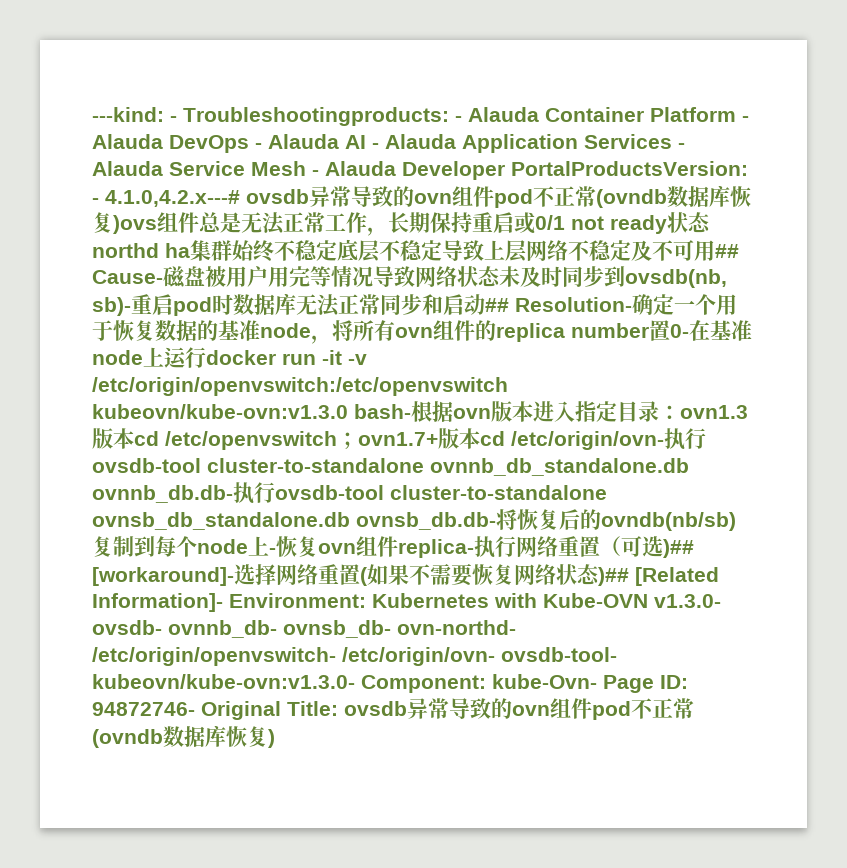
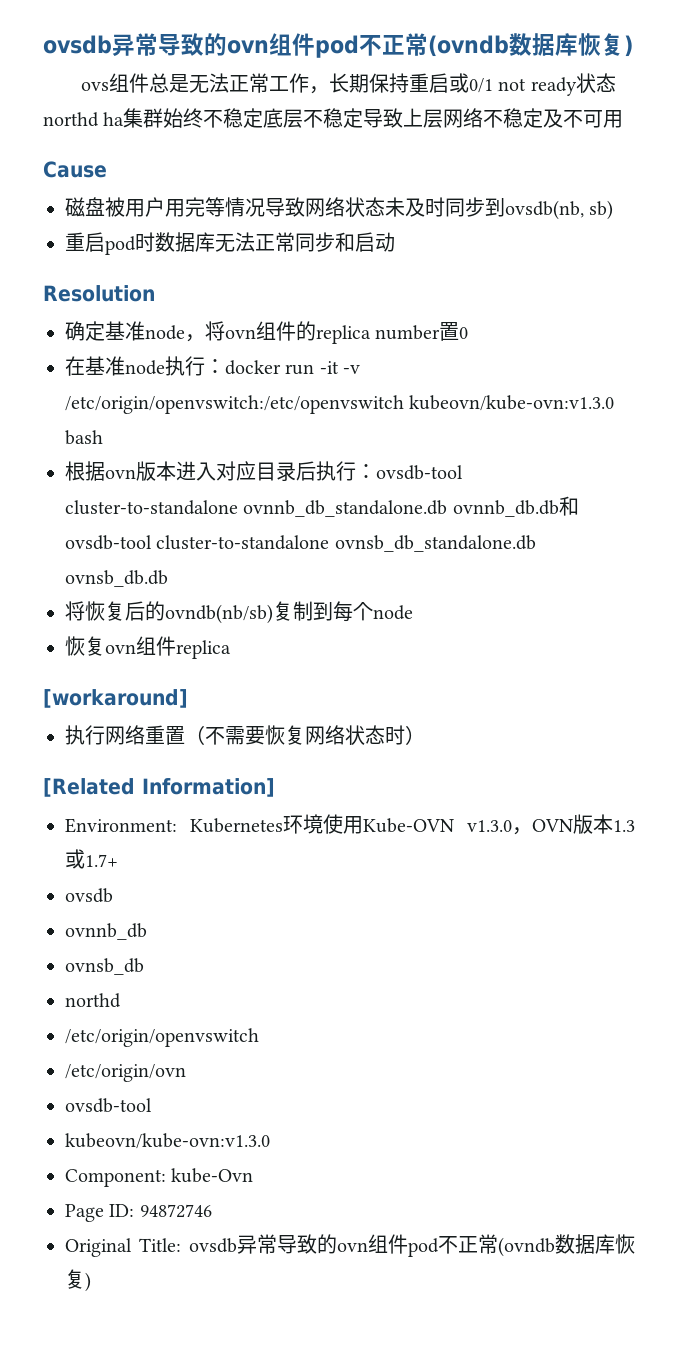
[92,107,749,126] [92,134,685,153] [92,161,748,180] [92,190,240,207] ---kind: - Troubleshootingproducts: - Alauda Container Platform - Alauda DevOps - Alauda AI - Alauda Application Services - Alauda Service Mesh - Alauda Developer PortalProductsVersion: - 4.1.0,4.2.x---# -> (43, 44) none
[113,215,157,234] )ovs -> [624,35,633,57] [80,82,109,91] ) // ovs
[715,244,739,258] [92,270,163,284] ## Cause- -> [43,161,107,178] // Cause //
[92,297,131,316] sb)- -> [589,200,614,220] sb) //
[485,294,737,315] [92,320,218,341] ## Resolution-确定一个用于恢复数据的 -> [43,285,155,302] [65,321,105,341] // Resolution // 确定
[353,320,395,341] 所有 -> (225, 331) none
[670,324,689,338] 0- -> [459,327,469,339] 0 //
[143,347,206,368] 上运行 -> [165,356,225,376] 执行：
[354,404,411,419] bash- -> [65,430,103,445] bash //
[575,401,748,422] [92,428,706,450] 指定目录：ovn1.3版本cd /etc/openvswitch；ovn1.7+版本cd /etc/origin/ovn-执行 -> [216,461,376,481] 对应目录后执行：
[92,482,275,504] ovnnb_db.db-执行 -> [452,496,579,517] ovnnb_db.db和
[356,512,496,530] ovnsb_db.db- -> [65,570,168,587] ovnsb_db.db //
[248,536,276,556] 上- -> (413, 612) //
[398,539,474,558] replica- -> [176,640,231,659] [43,689,188,708] replica // [workaround] //
[621,536,694,558] [92,564,409,586] 可选)## [workaround]-选择网络重置(如果 -> (205, 735) none
[598,567,719,586] [92,593,721,612] [92,620,516,638] [92,647,617,666] [92,674,597,693] )## [Related Information]- Environment: Kubernetes with Kube-OVN v1.3.0- ovsdb- ovnnb_db- ovnsb_db- ovn-northd- /etc/origin/openvswitch- /etc/origin/ovn- ovsdb-tool- kubeovn/kube-ovn:v1.3.0- Component: kube-Ovn- -> [385,725,425,745] [43,778,275,797] [65,814,635,835] [65,849,118,869] [65,888,113,903] [65,923,147,940] [65,958,144,975] [65,993,121,1008] [65,1028,259,1047] [65,1064,186,1082] [65,1098,152,1113] [65,1133,270,1149] [65,1168,254,1187] 时） // [Related Information] // Environment: Kubernetes环境使用Kube-OVN v1.3.0，OVN版本1.3或1.7+ // ovsdb // ovnnb_db // ovnsb_db // northd // /etc/origin/openvswitch // /etc/origin/ovn // ovsdb-tool // kubeovn/kube-ovn:v1.3.0 // Component: kube-Ovn //
[92,702,195,716] 94872746- -> [139,1204,212,1218] 94872746 //

